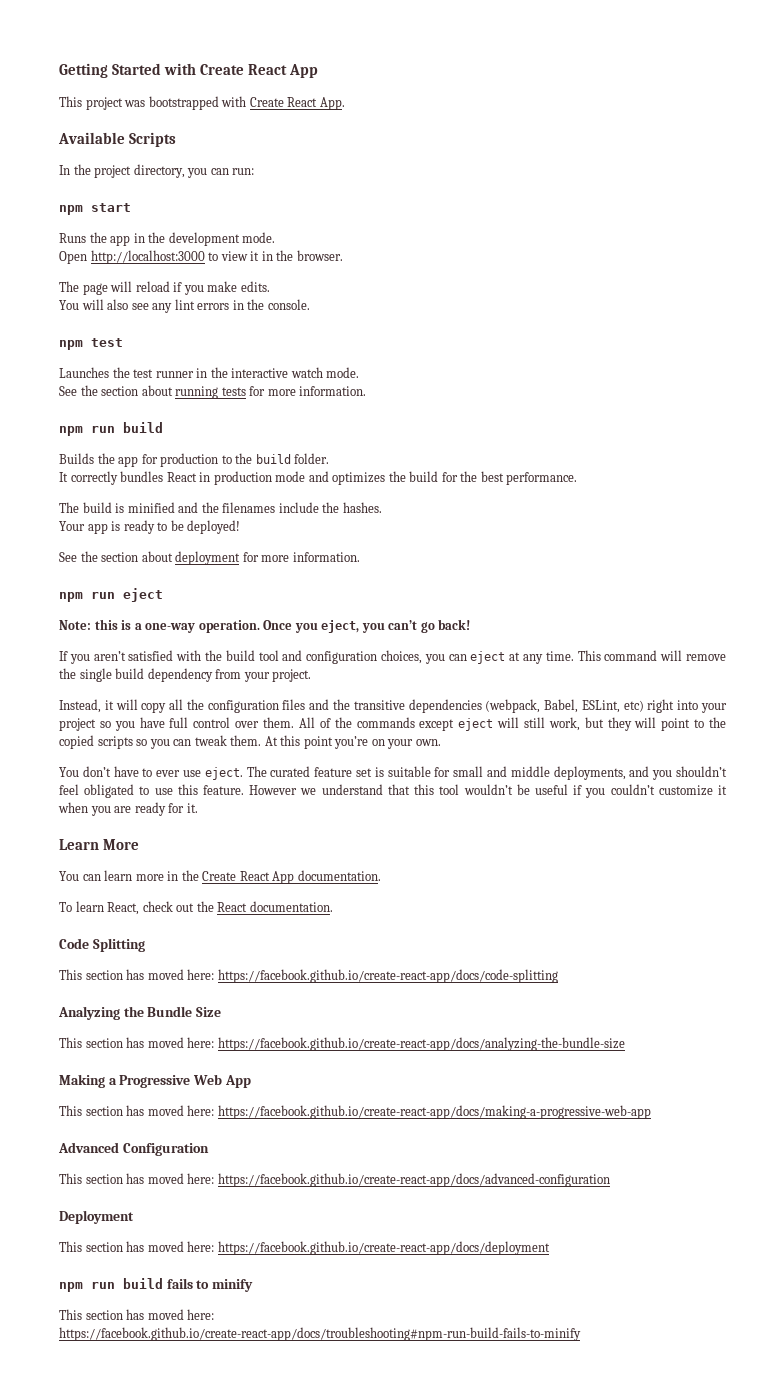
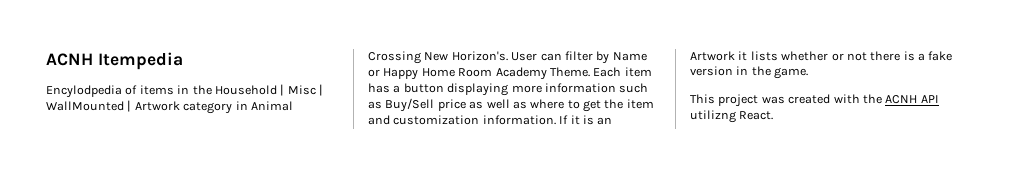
[59,63,319,78] [59,96,345,110] [58,132,176,147] [59,164,255,178] [59,203,131,215] [59,232,276,246] [59,250,343,264] [59,281,270,295] [59,299,310,313] [59,338,123,350] [59,367,360,378] [59,385,367,399] [59,422,163,436] [59,453,330,467] [59,471,578,485] [59,502,382,513] [59,520,241,534] [59,551,360,565] [59,588,163,602] [59,619,471,633] [59,650,726,664] [59,668,312,682] [59,699,728,713] [59,717,727,731] [59,735,441,749] [59,766,727,780] [59,784,727,798] [58,802,198,816] [59,839,139,850] [59,870,381,884] [59,901,333,915] [59,938,145,952] [59,969,558,983] [58,1006,221,1020] [59,1037,625,1051] [59,1074,251,1088] [59,1105,651,1119] [58,1142,209,1156] [59,1173,610,1187] [59,1210,134,1224] [59,1241,550,1255] [59,1278,253,1292] [59,1309,215,1320] [59,1327,581,1341] Getting Started with Create React App // This project was bootstrapped with Create React App. // Available Scripts // In the project directory, you can run: // npm start // Runs the app in the development mode. // Open http://localhost:3000 to view it in the browser. // The page will reload if you make edits. // You will also see any lint errors in the console. // npm test // Launches the test runner in the interactive watch mode. // See the section about running tests for more information. // npm run build // Builds the app for production to the build folder. // It correctly bundles React in production mode and optimizes the build for the best performance. // The build is minified and the filenames include the hashes. // Your app is ready to be deployed! // See the section about deployment for more information. // npm run eject // Note: this is a one-way operation. Once you eject, you can’t go back! // If you aren’t satisfied with the build tool and configuration choices, you can eject at any time. This command will remove the single build dependency from your project. // Instead, it will copy all the configuration files and the transitive dependencies (webpack, Babel, ESLint, etc) right into your project so you have full control over them. All of the commands except eject will still work, but they will point to the copied scripts so you can tweak them. At this point you’re on your own. // You don’t have to ever use eject. The curated feature set is suitable for small and middle deployments, and you shouldn’t feel obligated to use this feature. However we understand that this tool wouldn’t be useful if you couldn’t customize it when you are ready for it. // Learn More // You can learn more in the Create React App documentation. // To learn React, check out the React documentation. // Code Splitting // This section has moved here: https://facebook.github.io/create-react-app/docs/code-splitting // Analyzing the Bundle Size // This section has moved here: https://facebook.github.io/create-react-app/docs/analyzing-the-bundle-size // Making a Progressive Web App // This section has moved here: https://facebook.github.io/create-react-app/docs/making-a-progressive-web-app // Advanced Configuration // This section has moved here: https://facebook.github.io/create-react-app/docs/advanced-configuration // Deployment // This section has moved here: https://facebook.github.io/create-react-app/docs/deployment // npm run build fails to minify // This section has moved here: https://facebook.github.io/create-react-app/docs/troubleshooting#npm-run-build-fails-to-minify -> [46,52,183,70] [46,84,323,98] [46,100,293,114] [368,51,647,64] [368,67,652,80] [368,83,649,96] [368,98,654,112] [368,115,613,125] [690,51,953,61] [690,66,809,79] [690,94,939,107] [690,110,774,123] ACNH Itempedia // Encylodpedia of items in the Household | Misc | WallMounted | Artwork category in Animal Crossing New Horizon's. User can filter by Name or Happy Home Room Academy Theme. Each item has a button displaying more information such as Buy/Sell price as well as where to get the item and customization information. If it is an Artwork it lists whether or not there is a fake version in the game. // This project was created with the ACNH API utilizng React.

